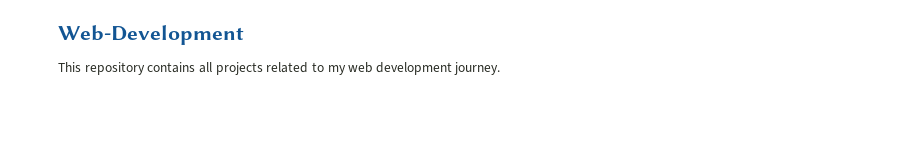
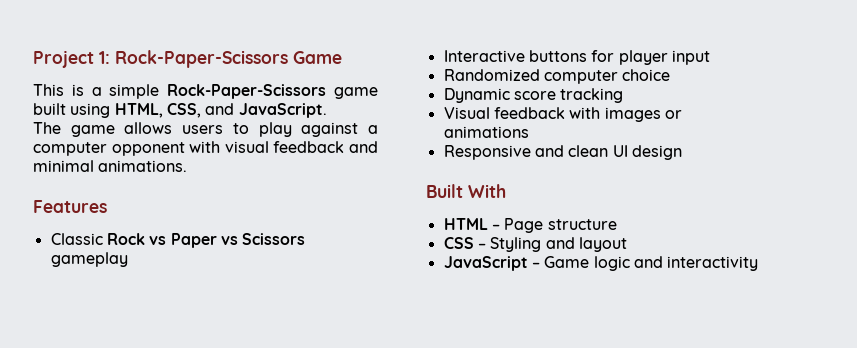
[58,25,244,45] [58,62,501,75] Web-Development // This repository contains all projects related to my web development journey. -> [33,50,342,68] [33,84,378,99] [33,103,327,118] [33,122,379,137] [33,141,378,156] [33,160,188,172] [33,200,107,213] [50,233,306,248] [50,252,128,267] [443,50,710,65] [443,69,671,84] [443,88,624,103] [443,107,682,122] [443,126,529,138] [443,145,682,160] [426,184,506,198] [443,218,617,233] [443,237,627,252] [443,256,759,271] Project 1: Rock-Paper-Scissors Game // This is a simple Rock-Paper-Scissors game built using HTML, CSS, and JavaScript. // The game allows users to play against a computer opponent with visual feedback and minimal animations. // Features // Classic Rock vs Paper vs Scissors gameplay // Interactive buttons for player input // Randomized computer choice // Dynamic score tracking // Visual feedback with images or animations // Responsive and clean UI design // Built With // HTML – Page structure // CSS – Styling and layout // JavaScript – Game logic and interactivity

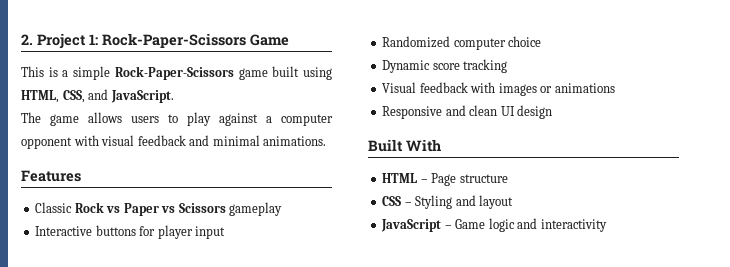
(33, 59) none -> [21,34,33,45] 2.

